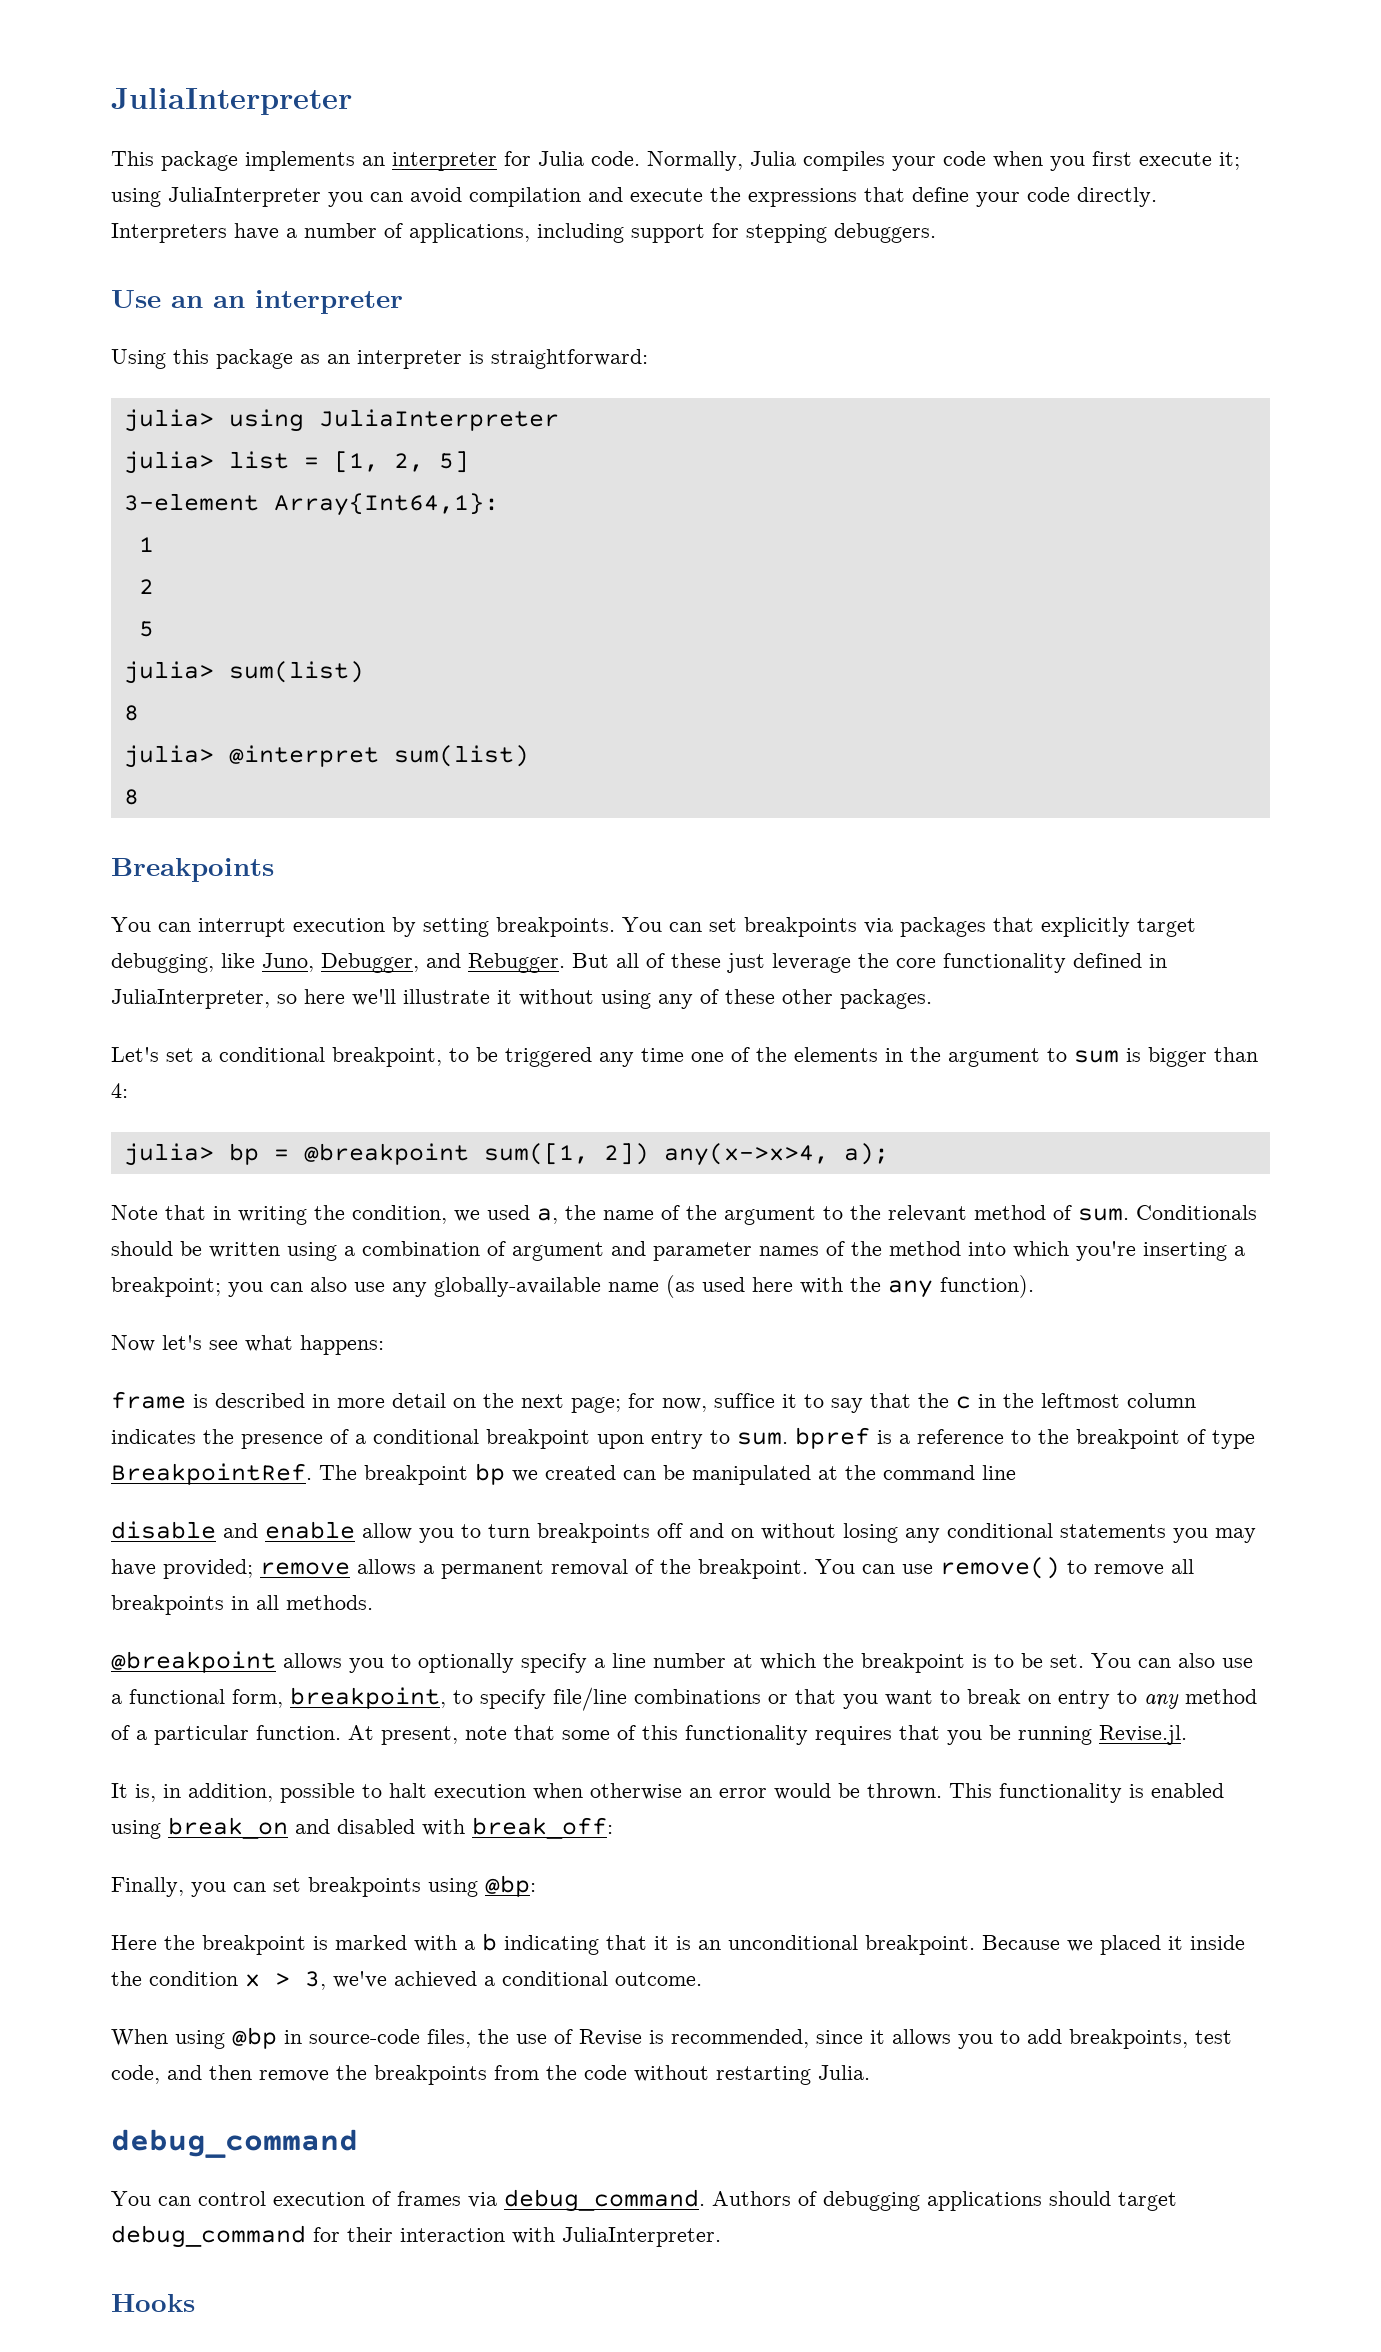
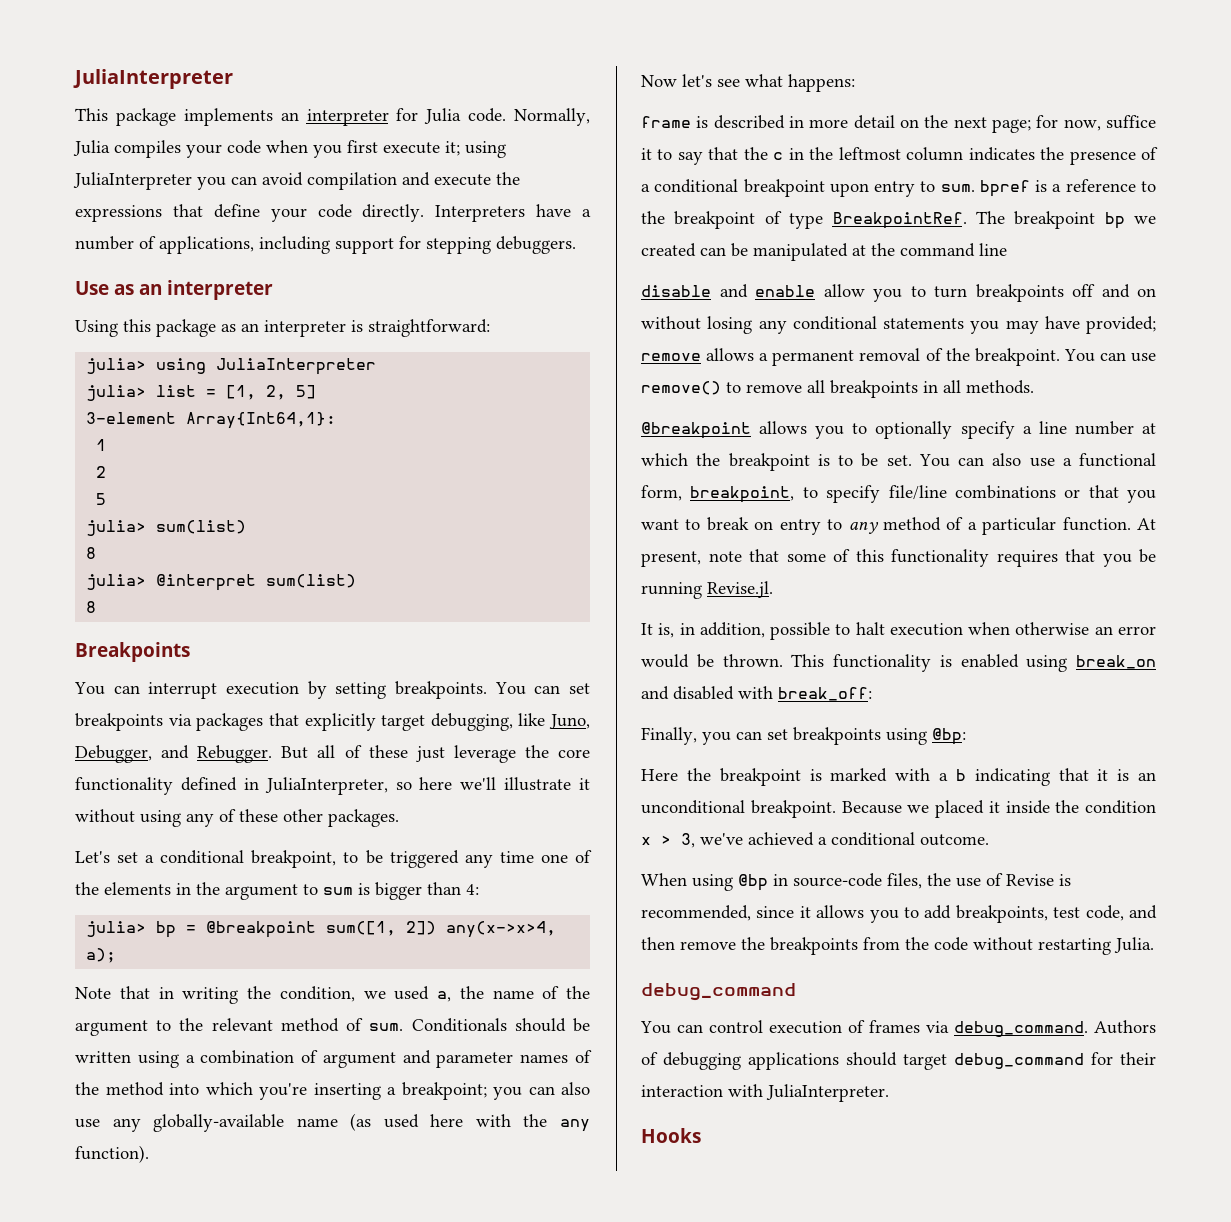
[171,296,203,308] an -> [114,284,134,295] as

